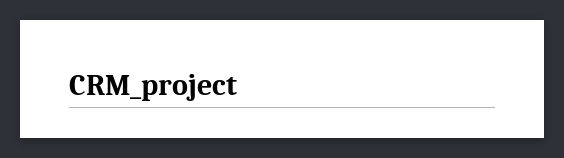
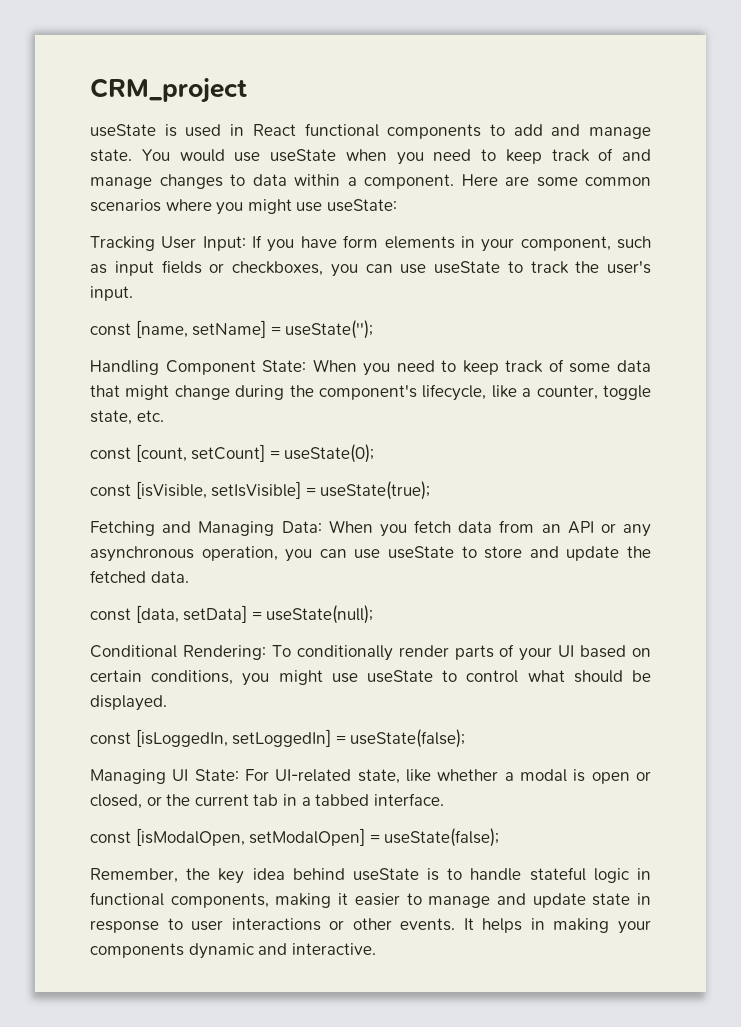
(237, 87) none -> [90,123,651,139] [90,148,651,165] [90,174,651,189] [90,199,397,215] [90,235,652,252] [90,260,651,277] [90,286,133,301] [90,320,374,339] [90,359,651,376] [90,384,651,401] [90,410,164,425] [90,444,375,463] [90,481,431,500] [90,520,652,537] [90,546,652,562] [90,570,189,583] [90,605,374,624] [90,644,651,661] [90,670,651,686] [90,695,167,711] [90,729,466,748] [90,769,651,784] [90,793,444,809] [90,828,500,847] [90,867,651,884] [90,892,651,908] [90,918,651,934] [90,943,376,959] // useState is used in React functional components to add and manage state. You would use useState when you need to keep track of and manage changes to data within a component. Here are some common scenarios where you might use useState: // Tracking User Input: If you have form elements in your component, such as input fields or checkboxes, you can use useState to track the user's input. // const [name, setName] = useState(''); // Handling Component State: When you need to keep track of some data that might change during the component's lifecycle, like a counter, toggle state, etc. // const [count, setCount] = useState(0); // const [isVisible, setIsVisible] = useState(true); // Fetching and Managing Data: When you fetch data from an API or any asynchronous operation, you can use useState to store and update the fetched data. // const [data, setData] = useState(null); // Conditional Rendering: To conditionally render parts of your UI based on certain conditions, you might use useState to control what should be displayed. // const [isLoggedIn, setLoggedIn] = useState(false); // Managing UI State: For UI-related state, like whether a modal is open or closed, or the current tab in a tabbed interface. // const [isModalOpen, setModalOpen] = useState(false); // Remember, the key idea behind useState is to handle stateful logic in functional components, making it easier to manage and update state in response to user interactions or other events. It helps in making your components dynamic and interactive.

